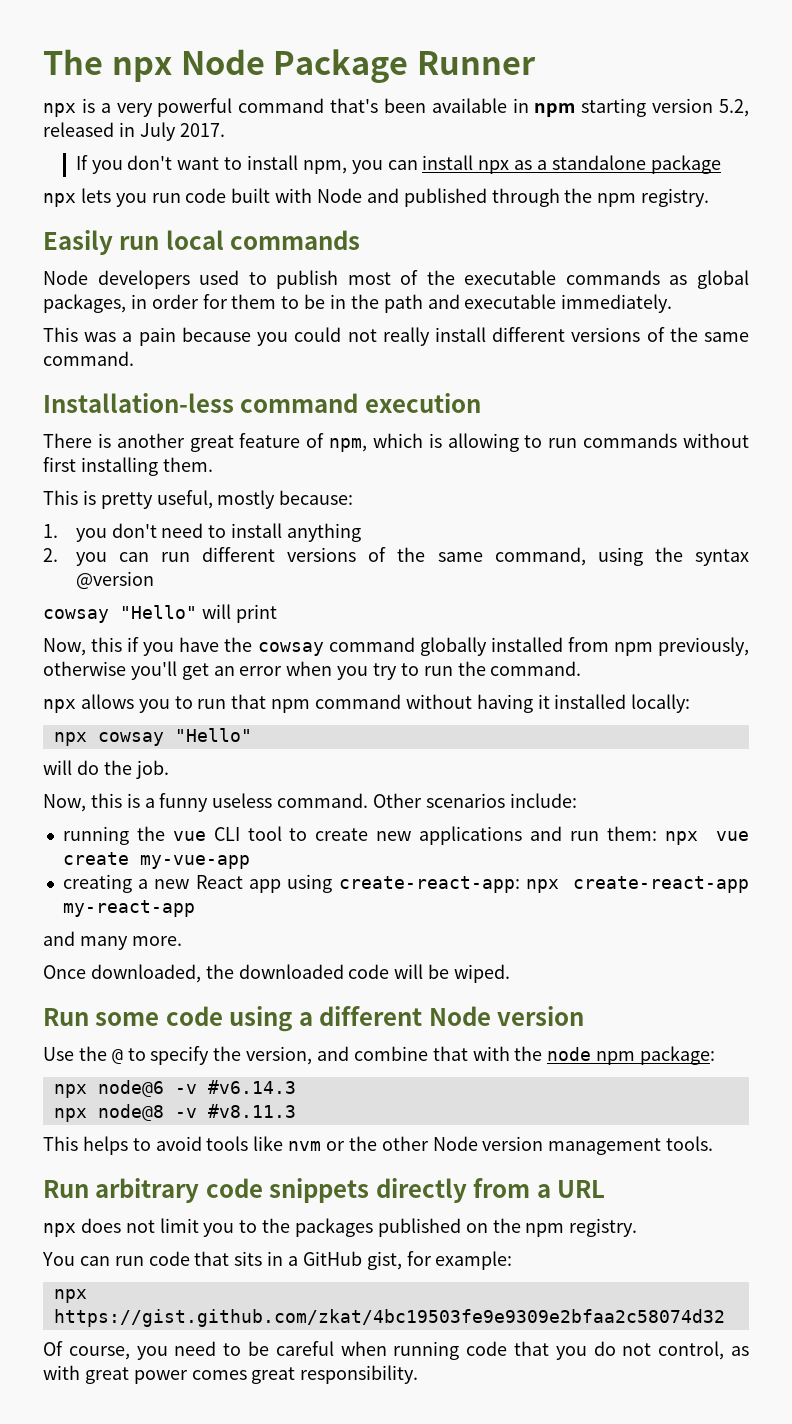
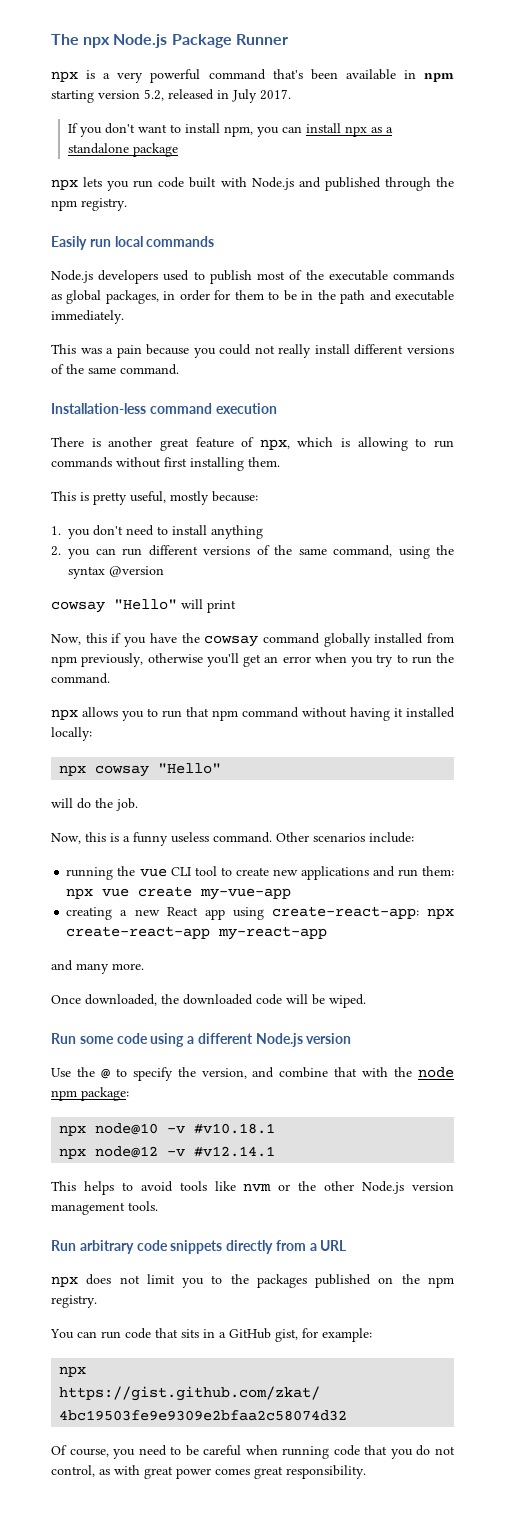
[180,49,265,75] Node -> [113,34,168,48] Node.js
[317,188,363,203] Node -> [251,177,294,190] Node.js
[43,270,88,285] Node -> [51,270,93,283] Node.js
[329,438,368,452] npm, -> [259,439,290,450] npx,
[428,1006,491,1026] Node -> [255,1033,303,1047] Node.js
[97,1080,296,1097] [53,1104,296,1122] node@6 -v #v6.14.3 // npx node@8 -v #v8.11.3 -> [95,1123,276,1135] [59,1146,276,1159] node@10 -v #v10.18.1 // npx node@12 -v #v12.14.1
[432,1136,478,1151] Node -> [362,1181,405,1194] Node.js

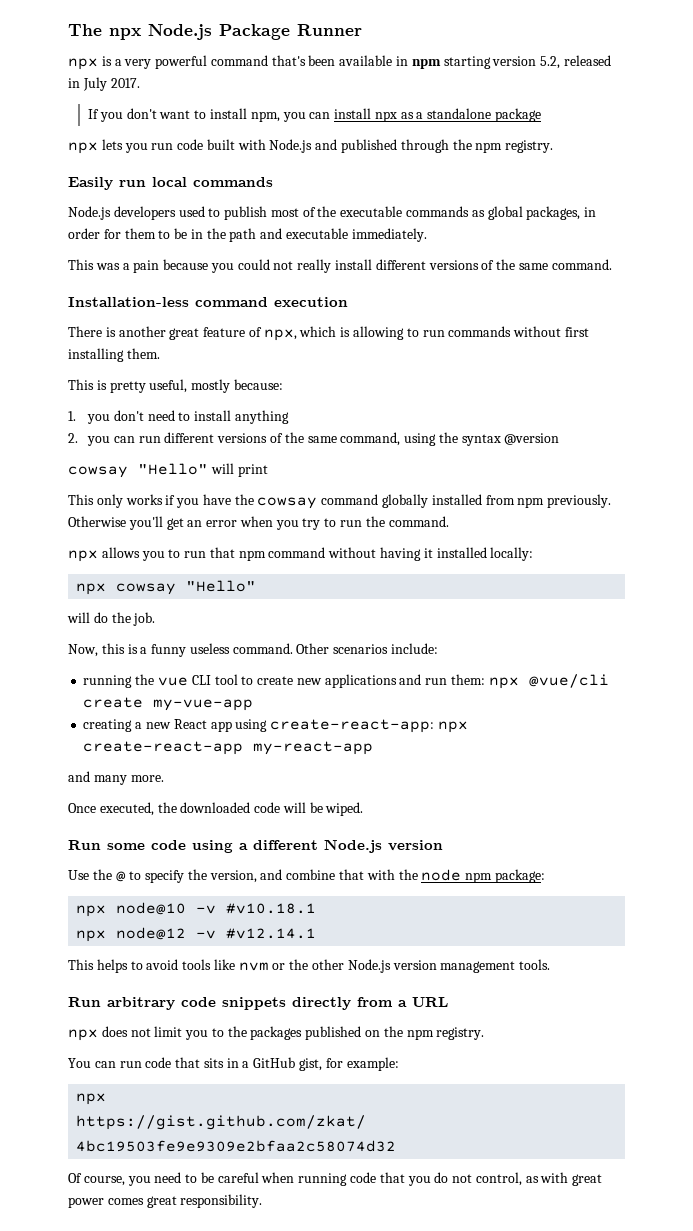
[51,633,107,645] Now, this -> [68,494,163,508] This only works
[81,653,203,667] previously, otherwise -> [547,494,612,508] [68,516,126,527] previously. Otherwise
[102,888,130,897] vue -> [528,674,609,688] @vue/cli
[85,994,157,1006] downloaded, -> [99,802,154,816] executed,

